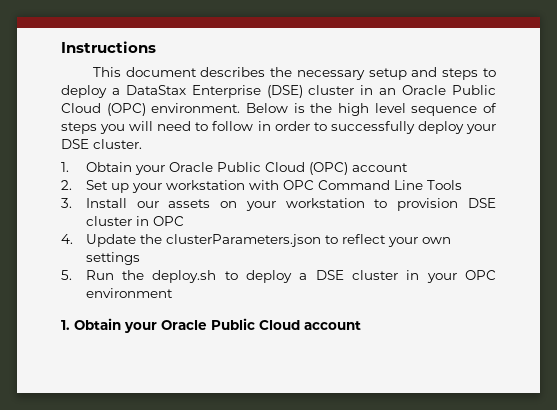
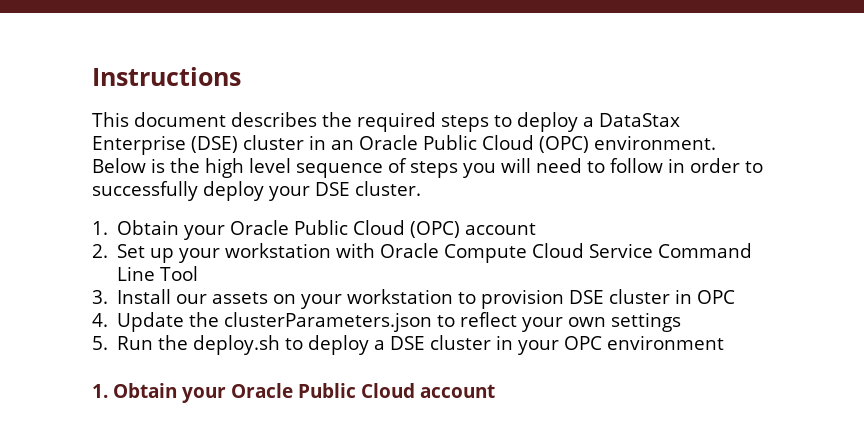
[296,67,438,80] necessary setup and -> [357,112,436,132] required
[282,180,314,190] OPC -> [380,243,654,263] Oracle Compute Cloud Service
[426,180,462,190] Tools -> [160,266,199,281] Tool

